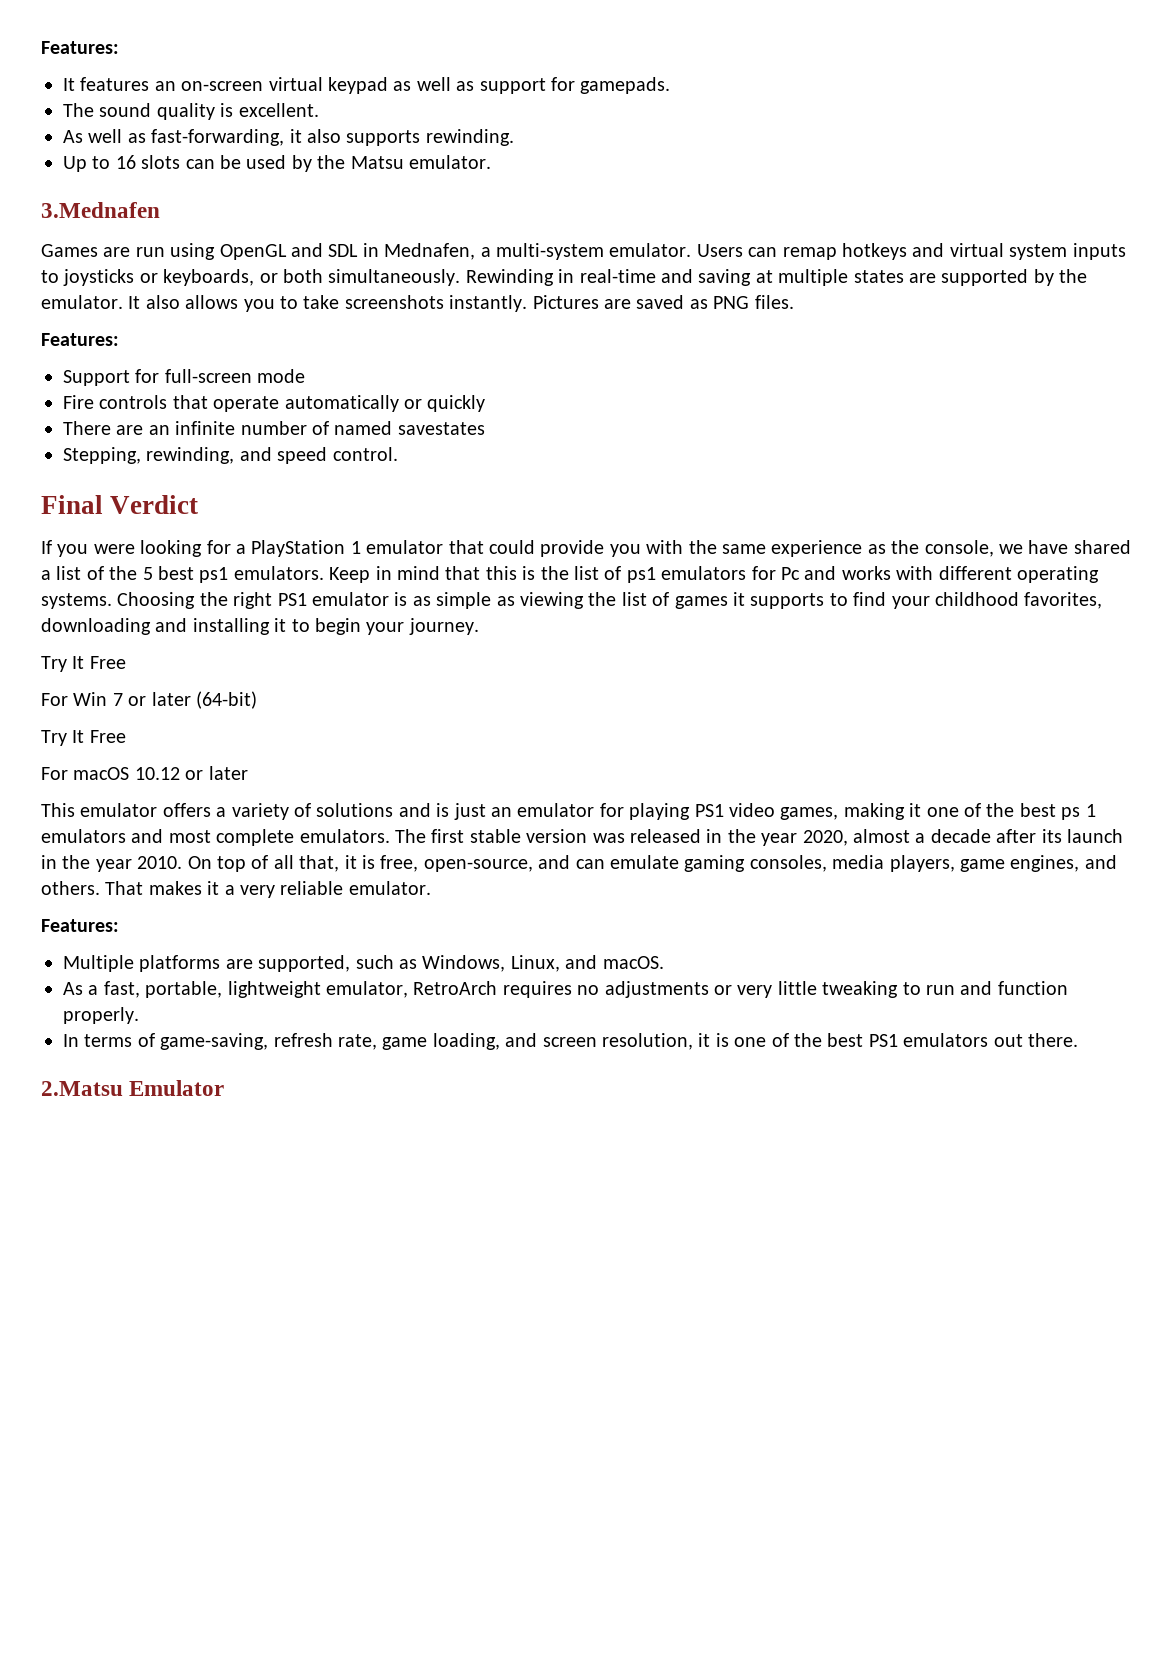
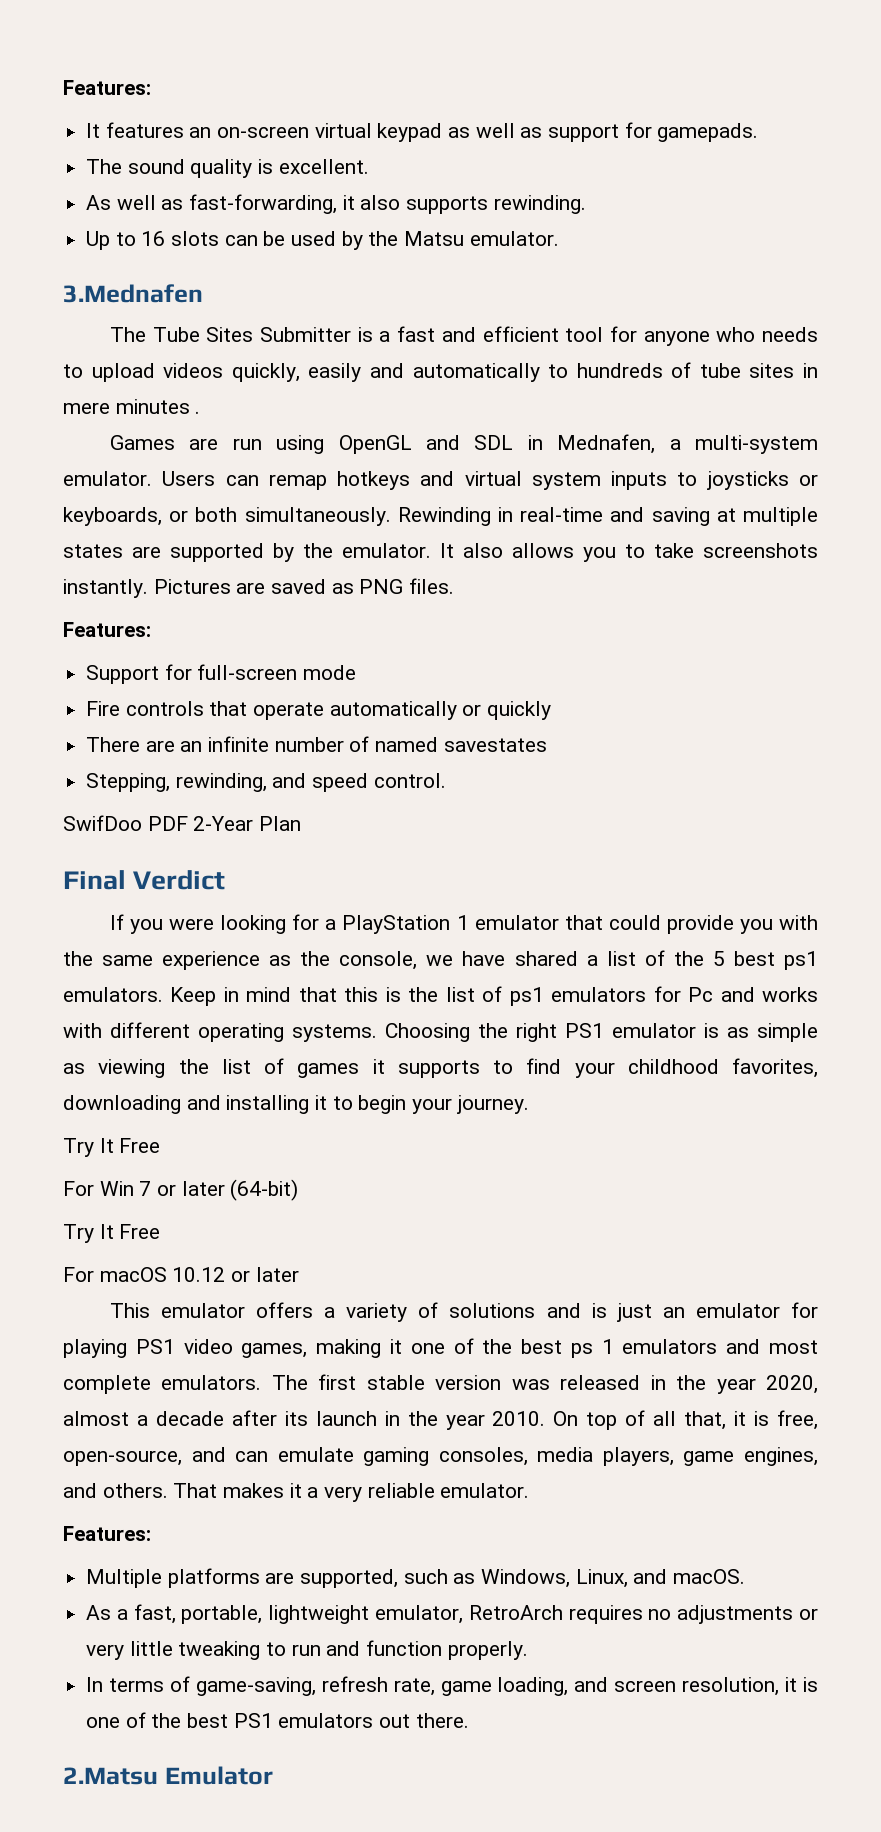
(160, 210) none -> [109,326,818,346] [63,362,819,382] [63,399,201,414] // The Tube Sites Submitter is a fast and efficient tool for anyone who needs to upload videos quickly, easily and automatically to hundreds of tube sites in mere minutes .
(398, 454) none -> [63,815,302,831] // SwifDoo PDF 2-Year Plan

